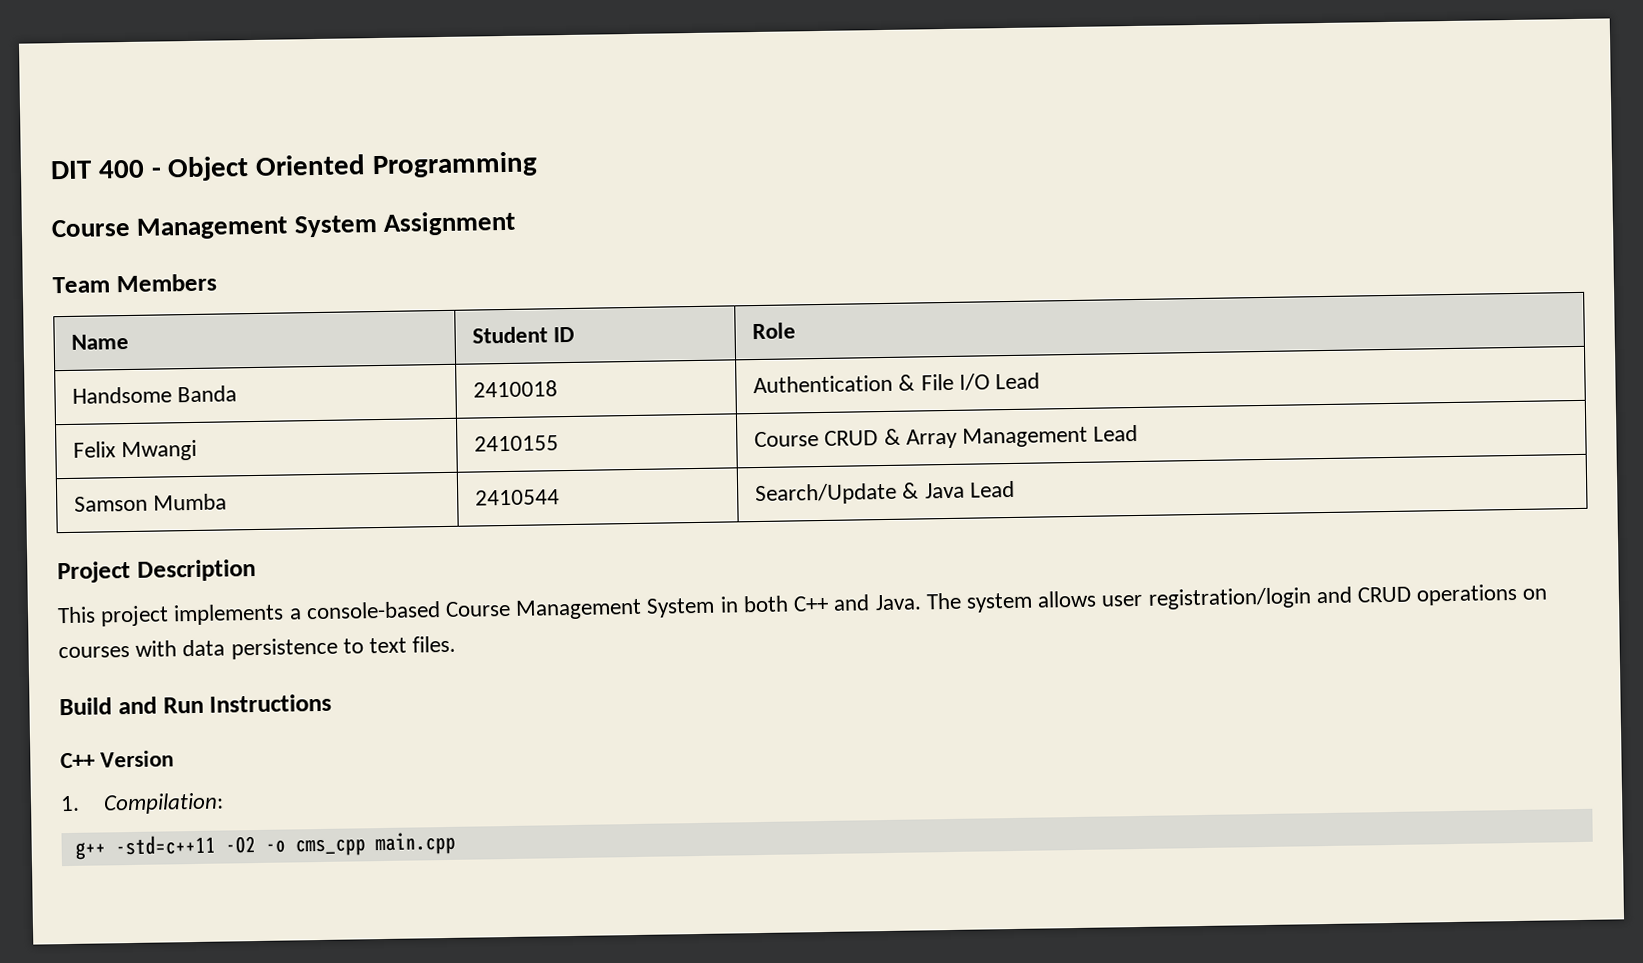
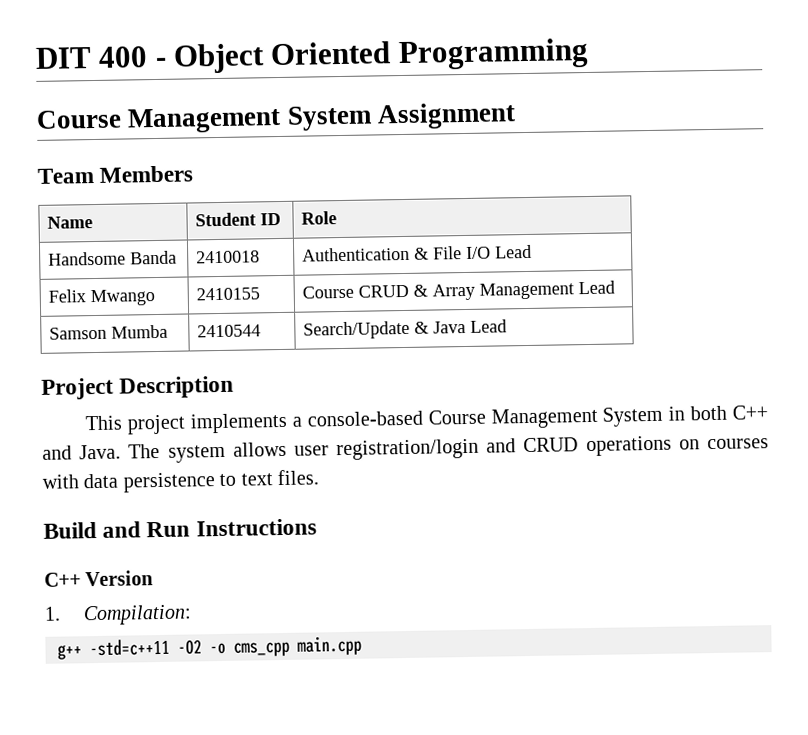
[121,439,198,462] Mwangi -> [90,289,156,307] Mwango

